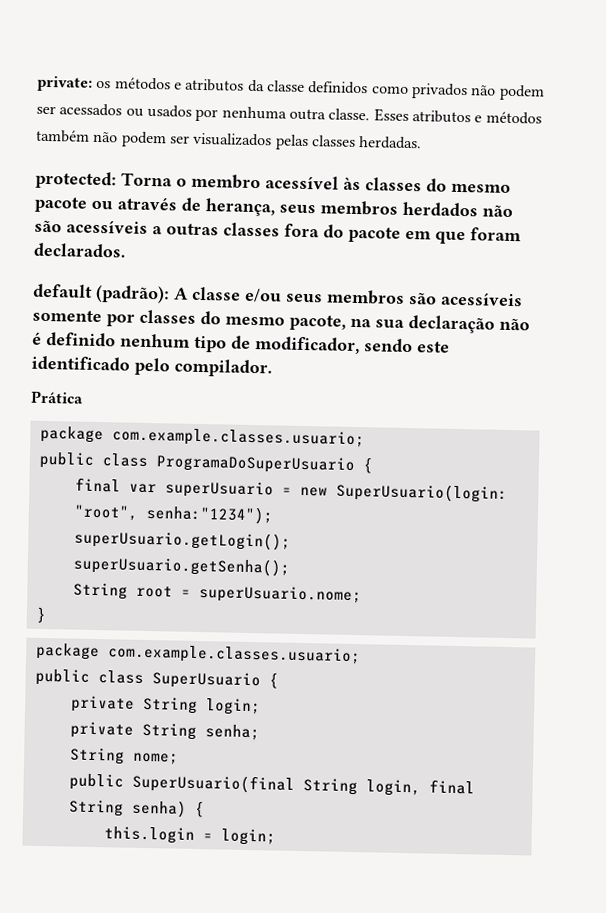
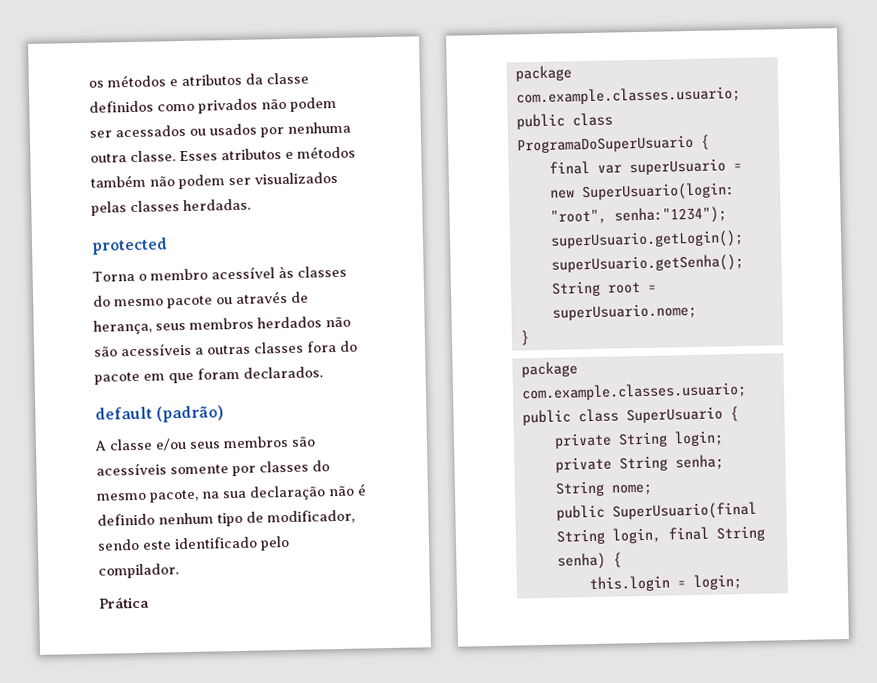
[37,75,93,92] private: -> (88, 84) none
[35,170,117,190] protected: -> [91,237,168,255] protected //
[95,284,170,304] (padrão): -> [156,405,225,423] (padrão) //

